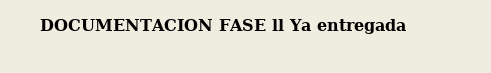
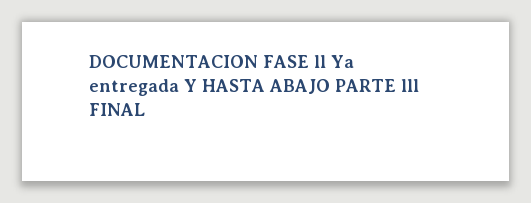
(406, 26) none -> [184,79,419,94] [89,103,145,116] Y HASTA ABAJO PARTE lll FINAL

